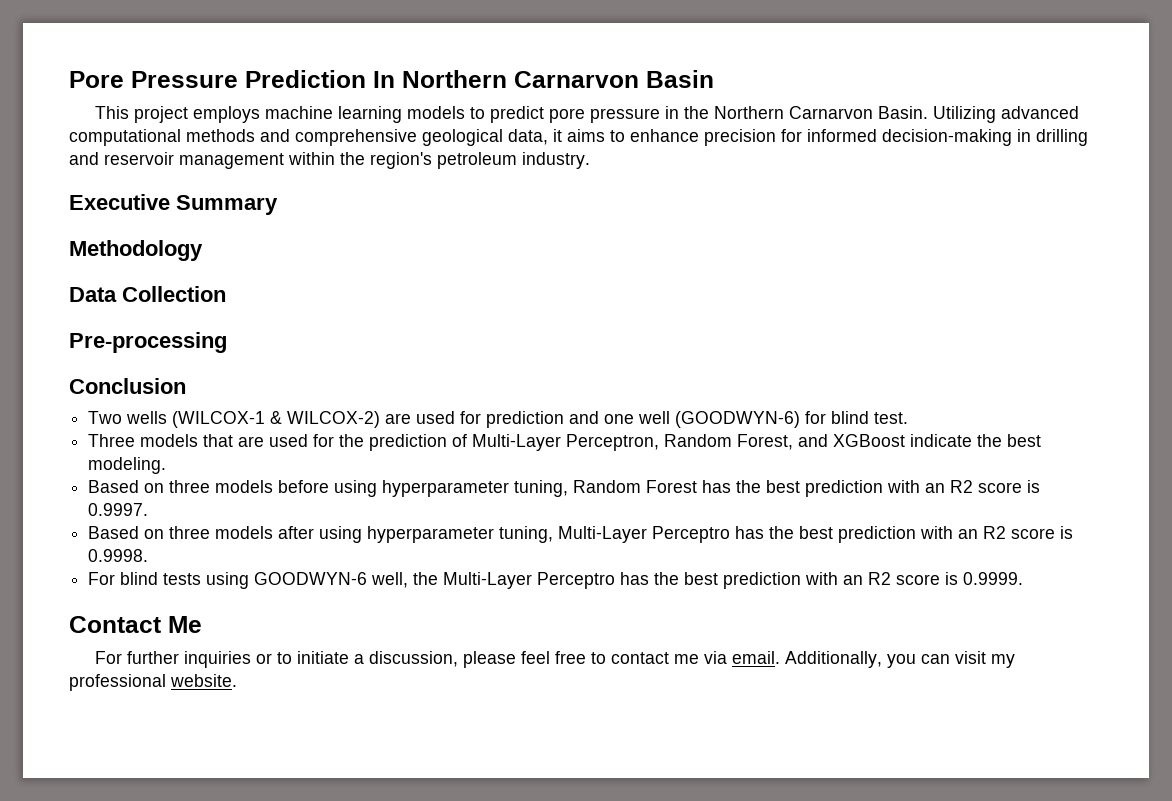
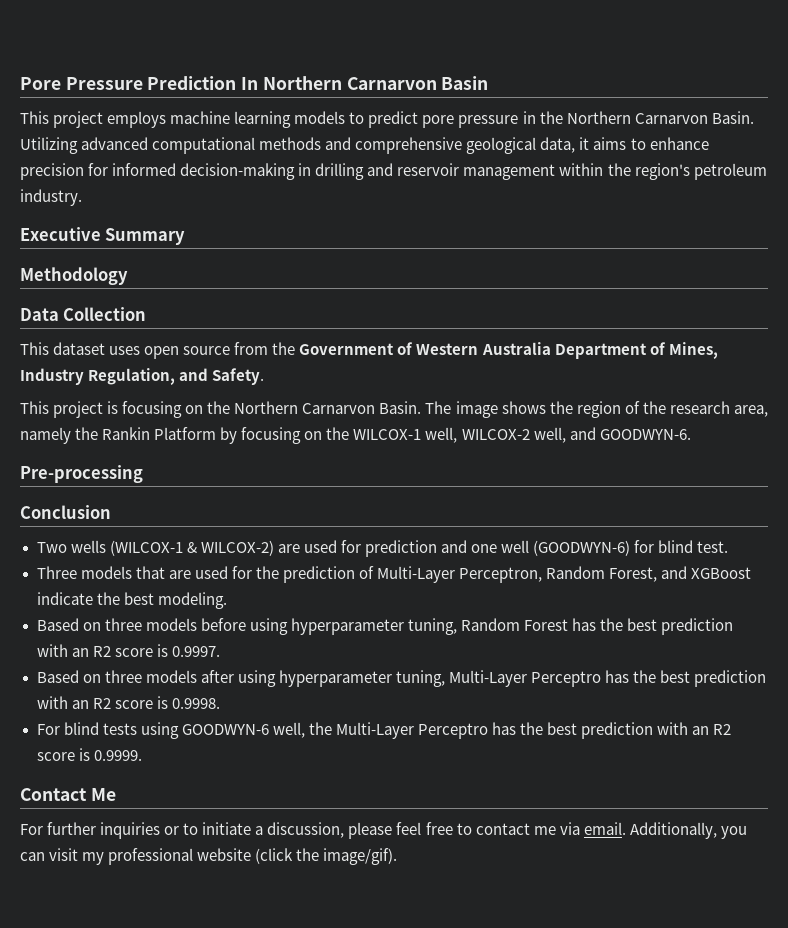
(226, 294) none -> [20,342,718,359] [20,368,265,385] [20,401,768,418] [20,427,691,444] // This dataset uses open source from the Government of Western Australia Department of Mines, Industry Regulation, and Safety. // This project is focusing on the Northern Carnarvon Basin. The image shows the region of the research area, namely the Rankin Platform by focusing on the WILCOX-1 well, WILCOX-2 well, and GOODWYN-6.
[170,674,237,687] website. -> [197,848,398,865] website (click the image/gif).

